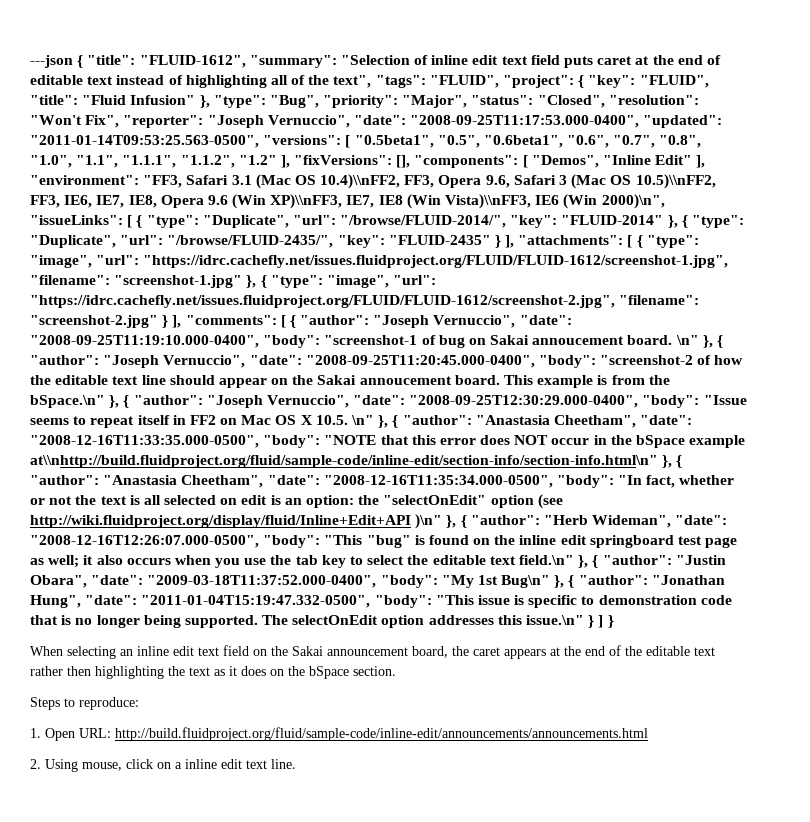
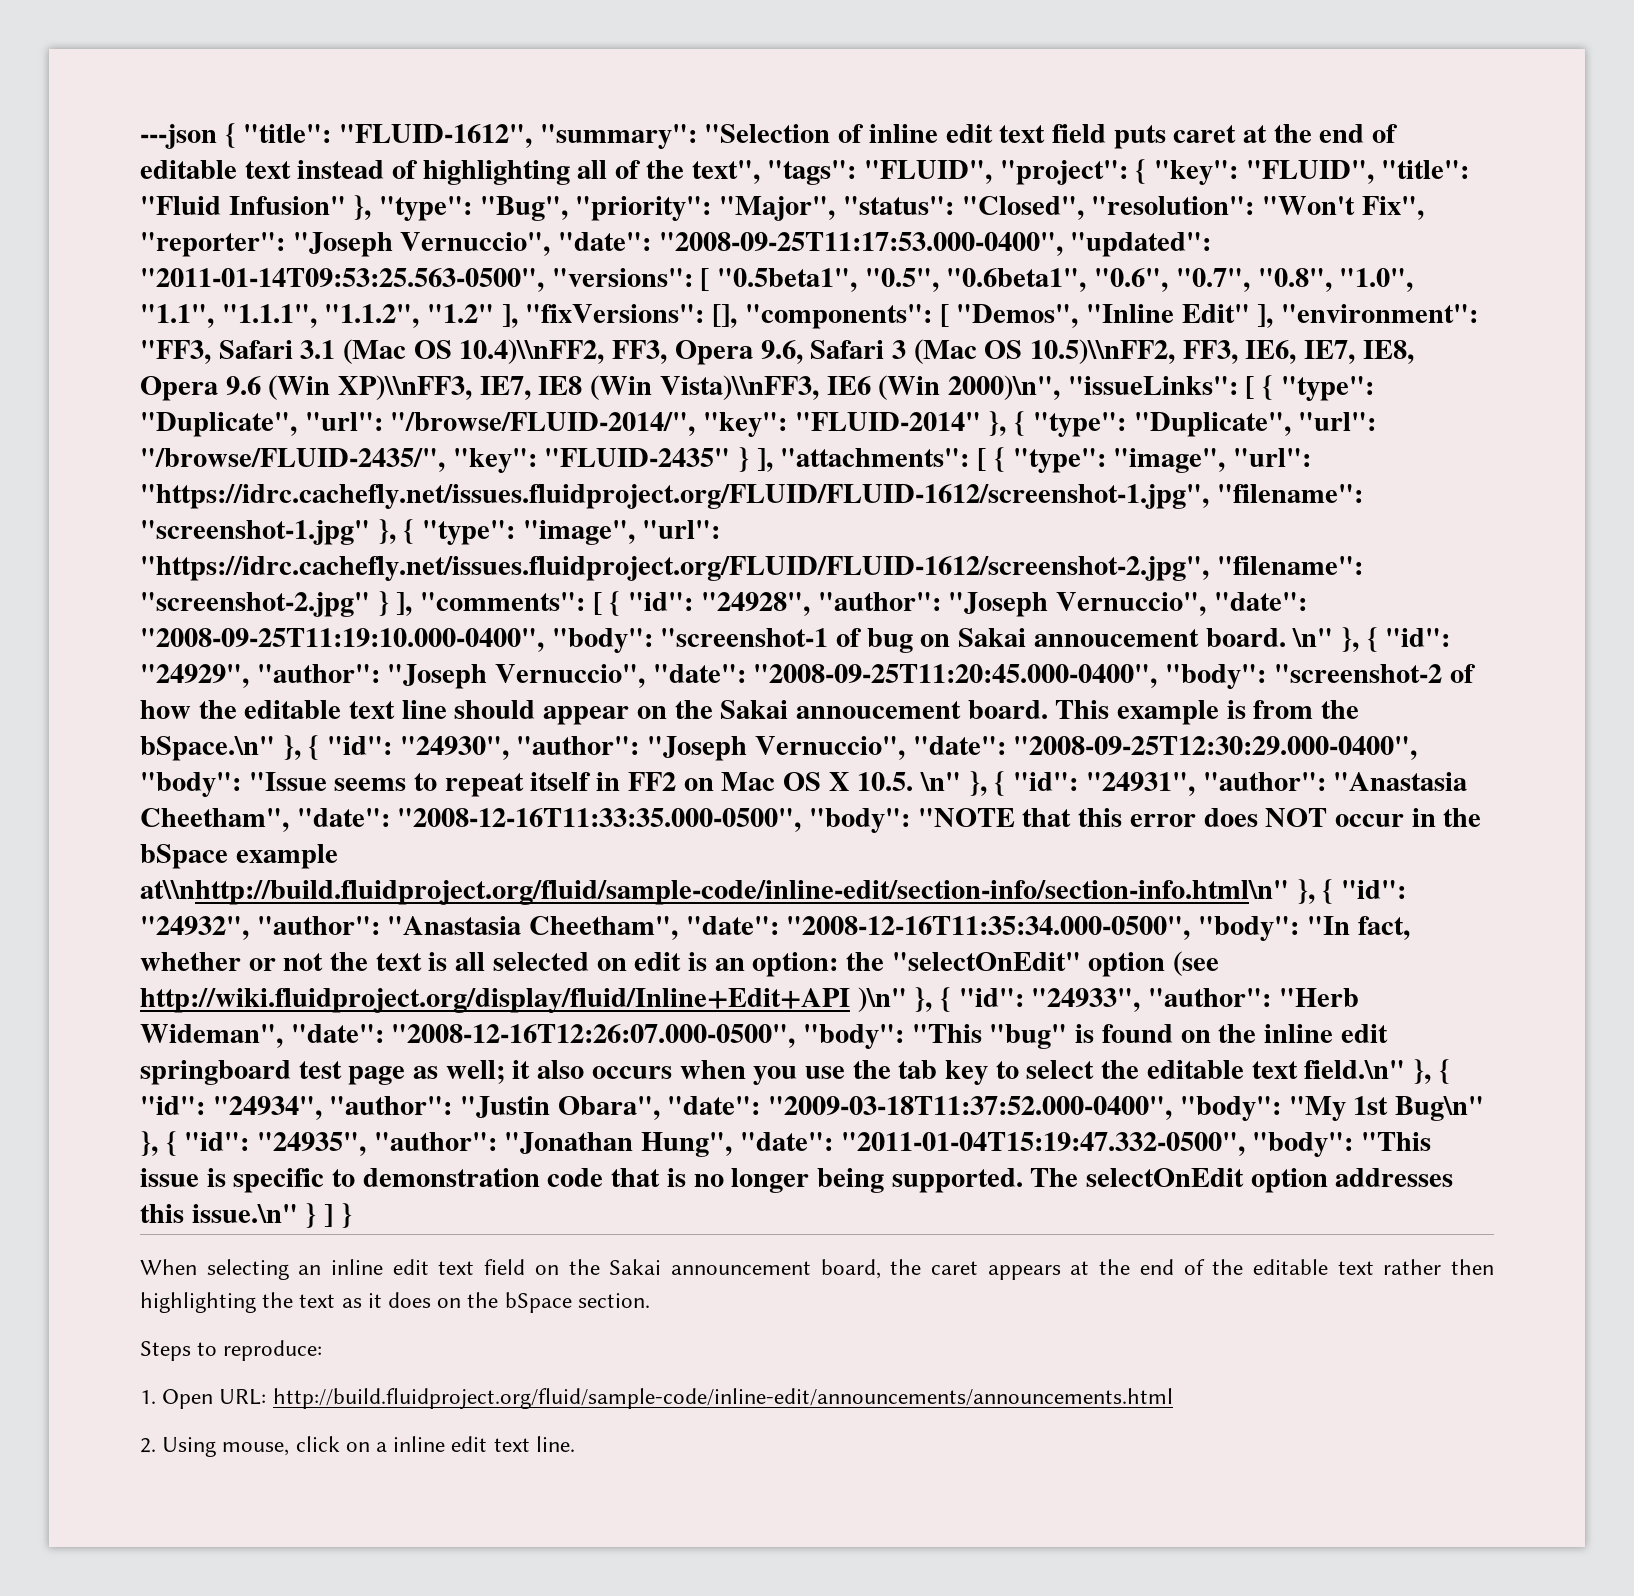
(296, 321) none -> [628,592,810,616] "id": "24928",
(724, 341) none -> [1385,628,1451,647] [140,664,249,688] "id": "24929",
(130, 401) none -> [327,736,509,760] "id": "24930",
(399, 421) none -> [1013,772,1195,796] "id": "24931",
(683, 461) none -> [1341,880,1407,899] [140,916,249,940] "id": "24932",
(467, 521) none -> [958,988,1141,1012] "id": "24933",
(599, 561) none -> [140,1096,322,1120] "id": "24934",
(575, 581) none -> [184,1132,367,1156] "id": "24935",

